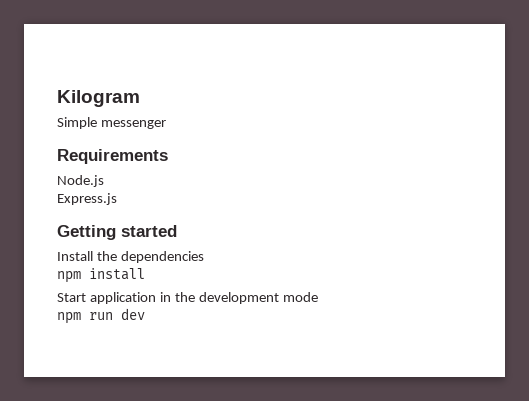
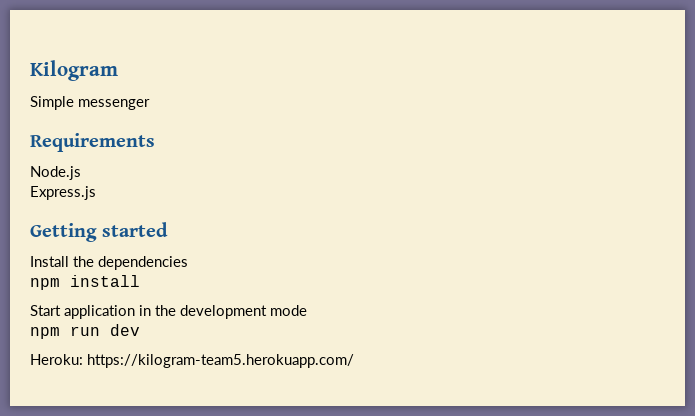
(145, 314) none -> [30,354,354,368] // Heroku: https://kilogram-team5.herokuapp.com/

